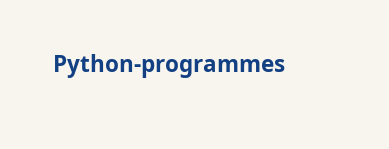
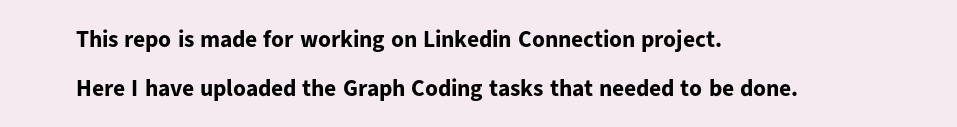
[53,54,285,78] Python-programmes -> [76,29,723,52] [76,78,799,101] This repo is made for working on Linkedin Connection project. // Here I have uploaded the Graph Coding tasks that needed to be done.

